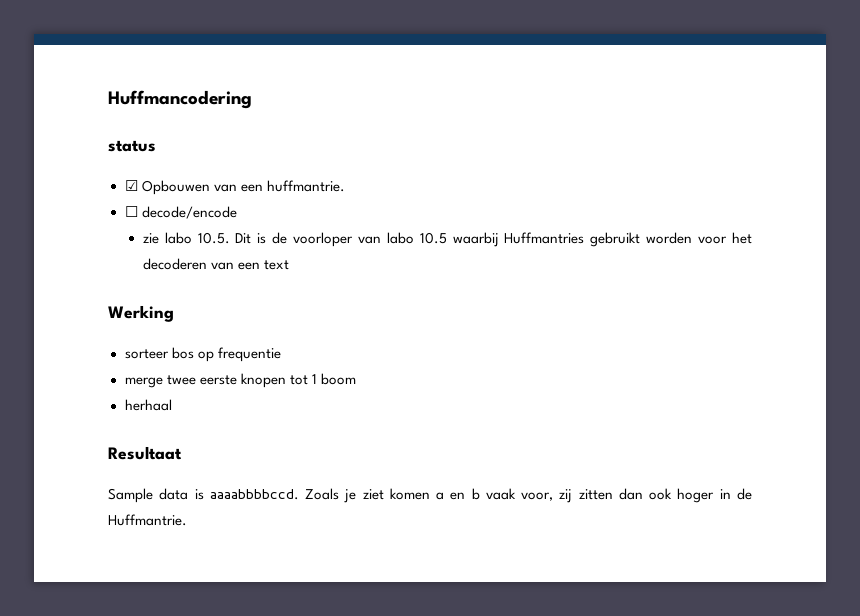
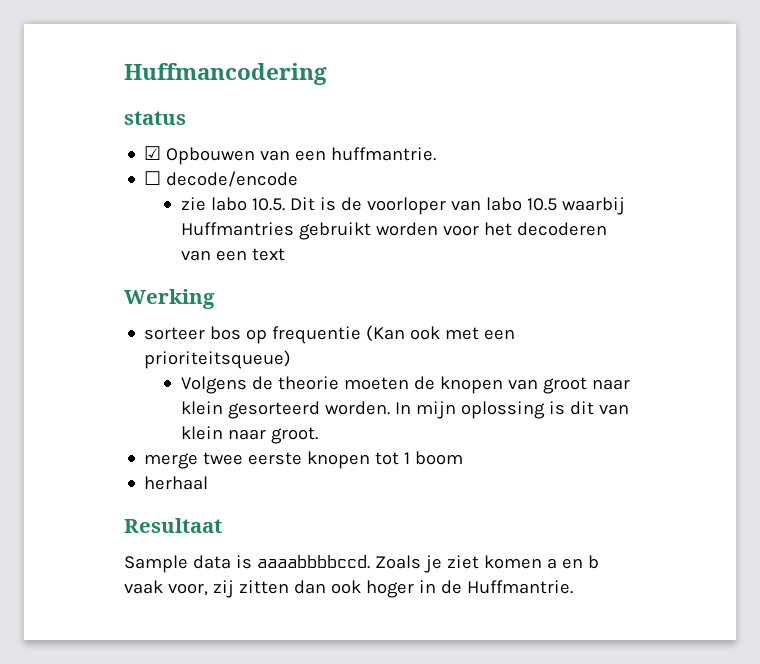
(281, 354) none -> [366,325,516,342] [144,350,292,369] [180,376,630,394] [180,401,629,419] [180,426,318,444] (Kan ook met een prioriteitsqueue) // Volgens de theorie moeten de knopen van groot naar klein gesorteerd worden. In mijn oplossing is dit van klein naar groot.

